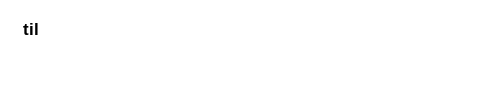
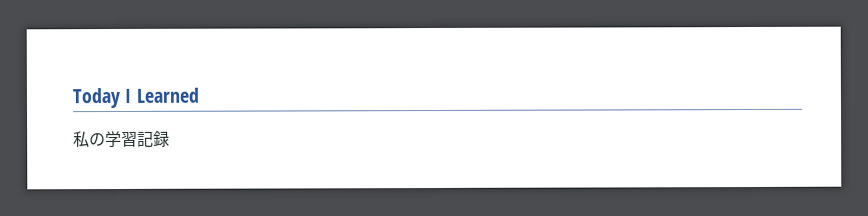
[23,23,39,35] til -> [72,87,199,109] [73,130,170,148] Today I Learned // 私の学習記録

